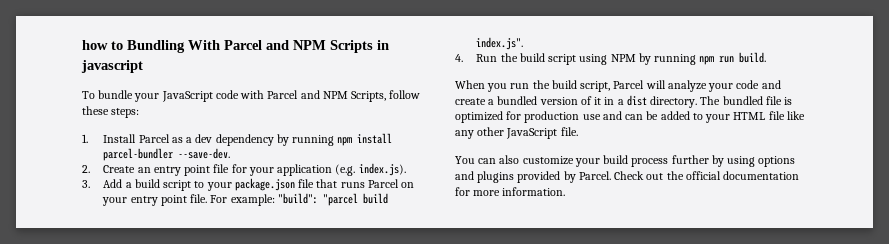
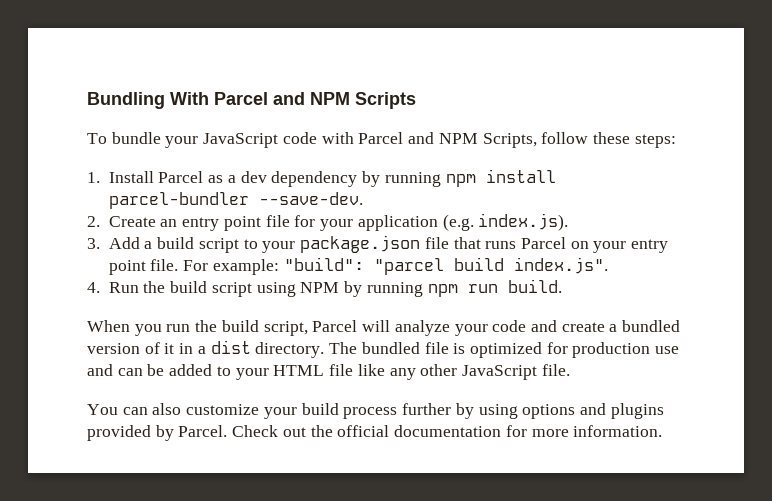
[82,40,123,50] how to -> (87, 100) none
[377,40,389,50] [81,60,143,73] in javascript -> (416, 100) none

